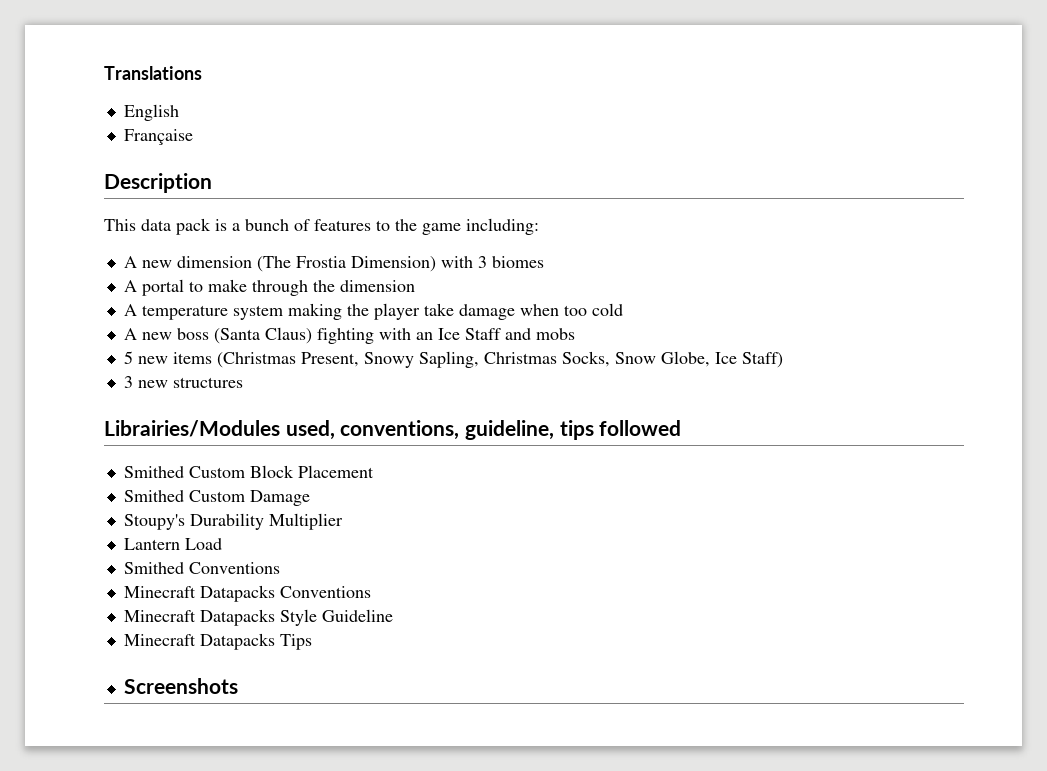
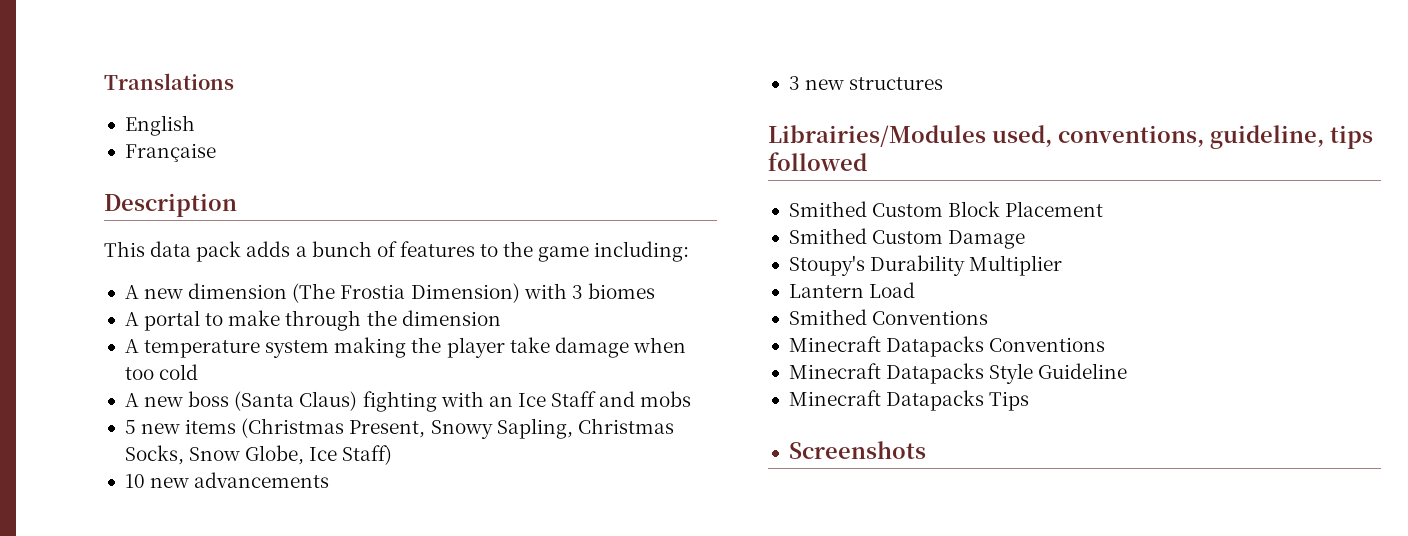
[215,219,227,231] is -> [246,241,291,257] adds
(783, 360) none -> [124,472,330,488] // 10 new advancements

